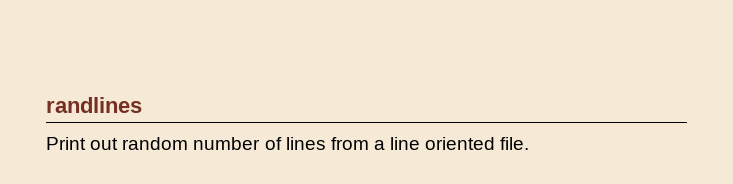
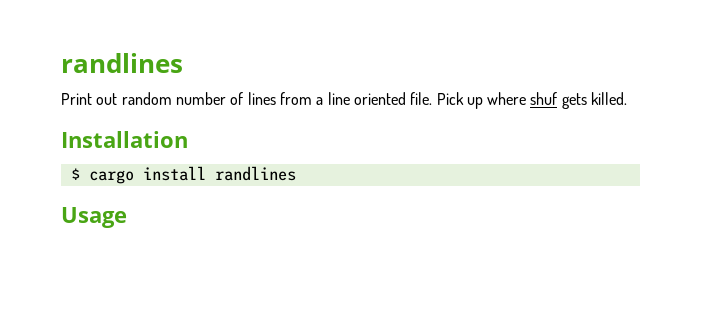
(530, 143) none -> [436,92,628,109] [61,131,188,148] [70,166,296,184] [61,207,127,228] Pick up where shuf gets killed. // Installation // $ cargo install randlines // Usage

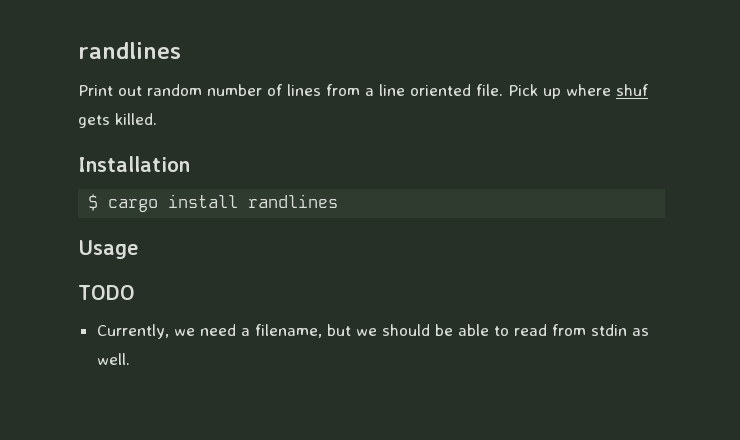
(127, 217) none -> [78,285,135,300] [96,324,649,339] [96,353,130,365] // TODO // Currently, we need a filename, but we should be able to read from stdin as well.

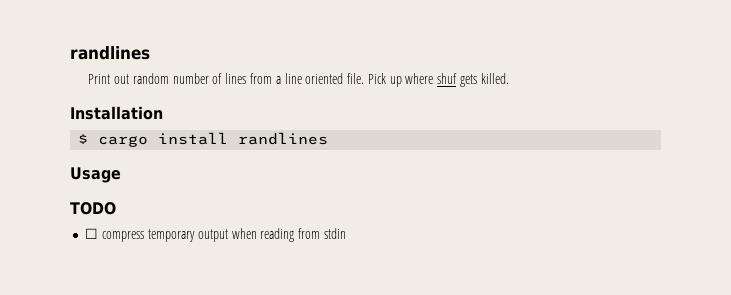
[96,324,649,339] [96,353,130,365] Currently, we need a filename, but we should be able to read from stdin as well. -> [85,228,346,242] ☐ compress temporary output when reading from stdin

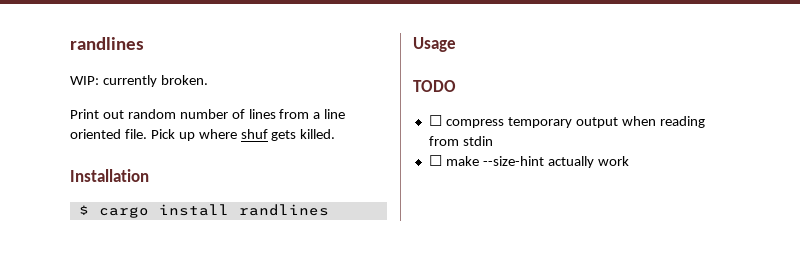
[70,46,150,60] randlines -> [70,37,144,50] [70,75,208,87] randlines // WIP: currently broken.
(346, 233) none -> [428,155,629,168] // ☐ make --size-hint actually work

